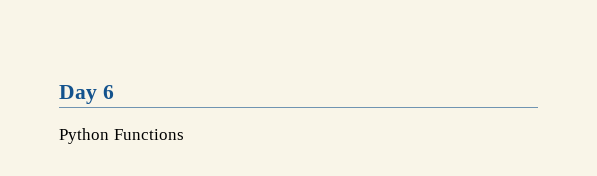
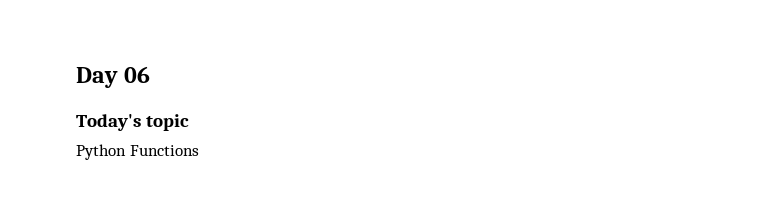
[102,85,114,99] 6 -> [124,66,151,83] [76,114,190,131] 06 // Today's topic

